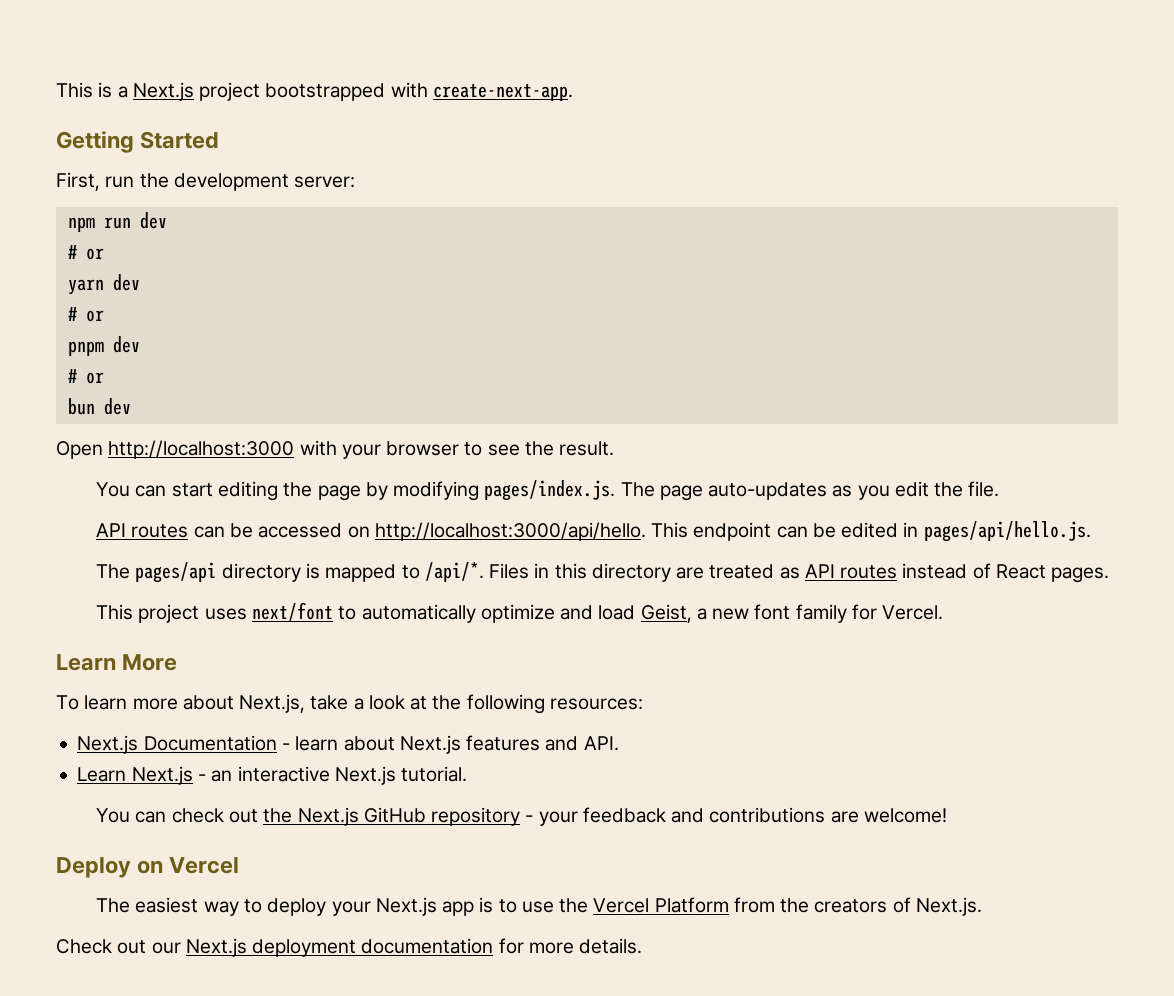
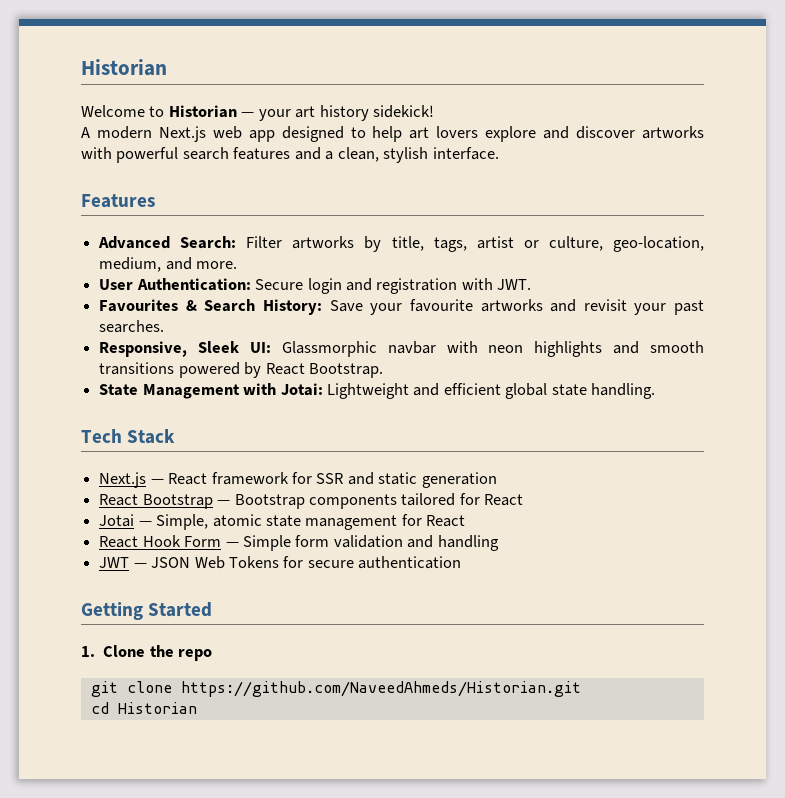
[56,82,573,101] [56,131,220,153] [56,172,356,191] [67,212,167,232] [67,245,104,260] [67,274,140,295] [67,307,104,322] [67,336,140,356] [67,369,104,384] [67,398,131,415] [56,440,615,459] [96,480,1000,501] [96,521,1091,542] [96,562,1110,583] [96,602,944,623] [56,654,178,671] [56,694,643,714] [77,735,619,754] [77,766,468,785] [96,807,947,826] [56,857,240,878] [96,897,982,916] [56,938,643,957] This is a Next.js project bootstrapped with create-next-app. // Getting Started // First, run the development server: // npm run dev // # or // yarn dev // # or // pnpm dev // # or // bun dev // Open http://localhost:3000 with your browser to see the result. // You can start editing the page by modifying pages/index.js. The page auto-updates as you edit the file. // API routes can be accessed on http://localhost:3000/api/hello. This endpoint can be edited in pages/api/hello.js. // The pages/api directory is mapped to /api/*. Files in this directory are treated as API routes instead of React pages. // This project uses next/font to automatically optimize and load Geist, a new font family for Vercel. // Learn More // To learn more about Next.js, take a look at the following resources: // Next.js Documentation - learn about Next.js features and API. // Learn Next.js - an interactive Next.js tutorial. // You can check out the Next.js GitHub repository - your feedback and contributions are welcome! // Deploy on Vercel // The easiest way to deploy your Next.js app is to use the Vercel Platform from the creators of Next.js. // Check out our Next.js deployment documentation for more details. -> [81,59,167,76] [81,105,435,121] [81,126,704,142] [81,147,499,163] [81,194,155,208] [98,236,705,252] [99,257,238,272] [99,278,532,294] [99,299,704,315] [99,320,165,333] [99,341,704,357] [99,362,383,378] [99,383,656,399] [81,429,176,444] [99,472,497,488] [99,493,524,509] [99,514,466,530] [99,535,499,551] [99,556,462,569] [81,602,213,620] [81,645,213,661] [90,681,581,697] [90,702,197,714] Historian // Welcome to Historian — your art history sidekick! // A modern Next.js web app designed to help art lovers explore and discover artworks with powerful search features and a clean, stylish interface. // Features // Advanced Search: Filter artworks by title, tags, artist or culture, geo-location, medium, and more. // User Authentication: Secure login and registration with JWT. // Favourites & Search History: Save your favourite artworks and revisit your past searches. // Responsive, Sleek UI: Glassmorphic navbar with neon highlights and smooth transitions powered by React Bootstrap. // State Management with Jotai: Lightweight and efficient global state handling. // Tech Stack // Next.js — React framework for SSR and static generation // React Bootstrap — Bootstrap components tailored for React // Jotai — Simple, atomic state management for React // React Hook Form — Simple form validation and handling // JWT — JSON Web Tokens for secure authentication // Getting Started // 1. Clone the repo // git clone https://github.com/NaveedAhmeds/Historian.git // cd Historian

